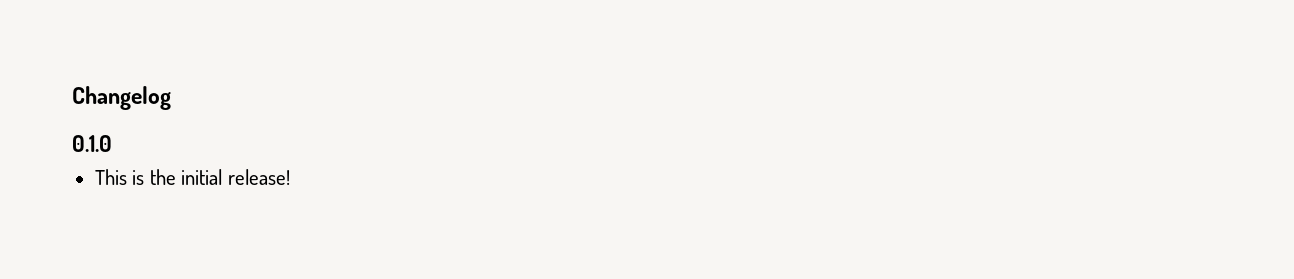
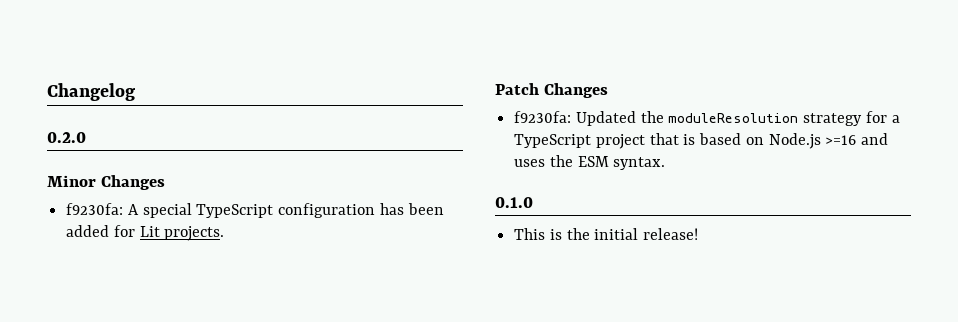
(171, 98) none -> [47,132,86,143] [47,175,165,190] [66,203,444,218] [66,225,225,241] [495,83,608,98] [514,111,900,126] [514,133,889,149] [514,155,666,170] // 0.2.0 // Minor Changes // f9230fa: A special TypeScript configuration has been added for Lit projects. // Patch Changes // f9230fa: Updated the moduleResolution strategy for a TypeScript project that is based on Node.js >=16 and uses the ESM syntax.

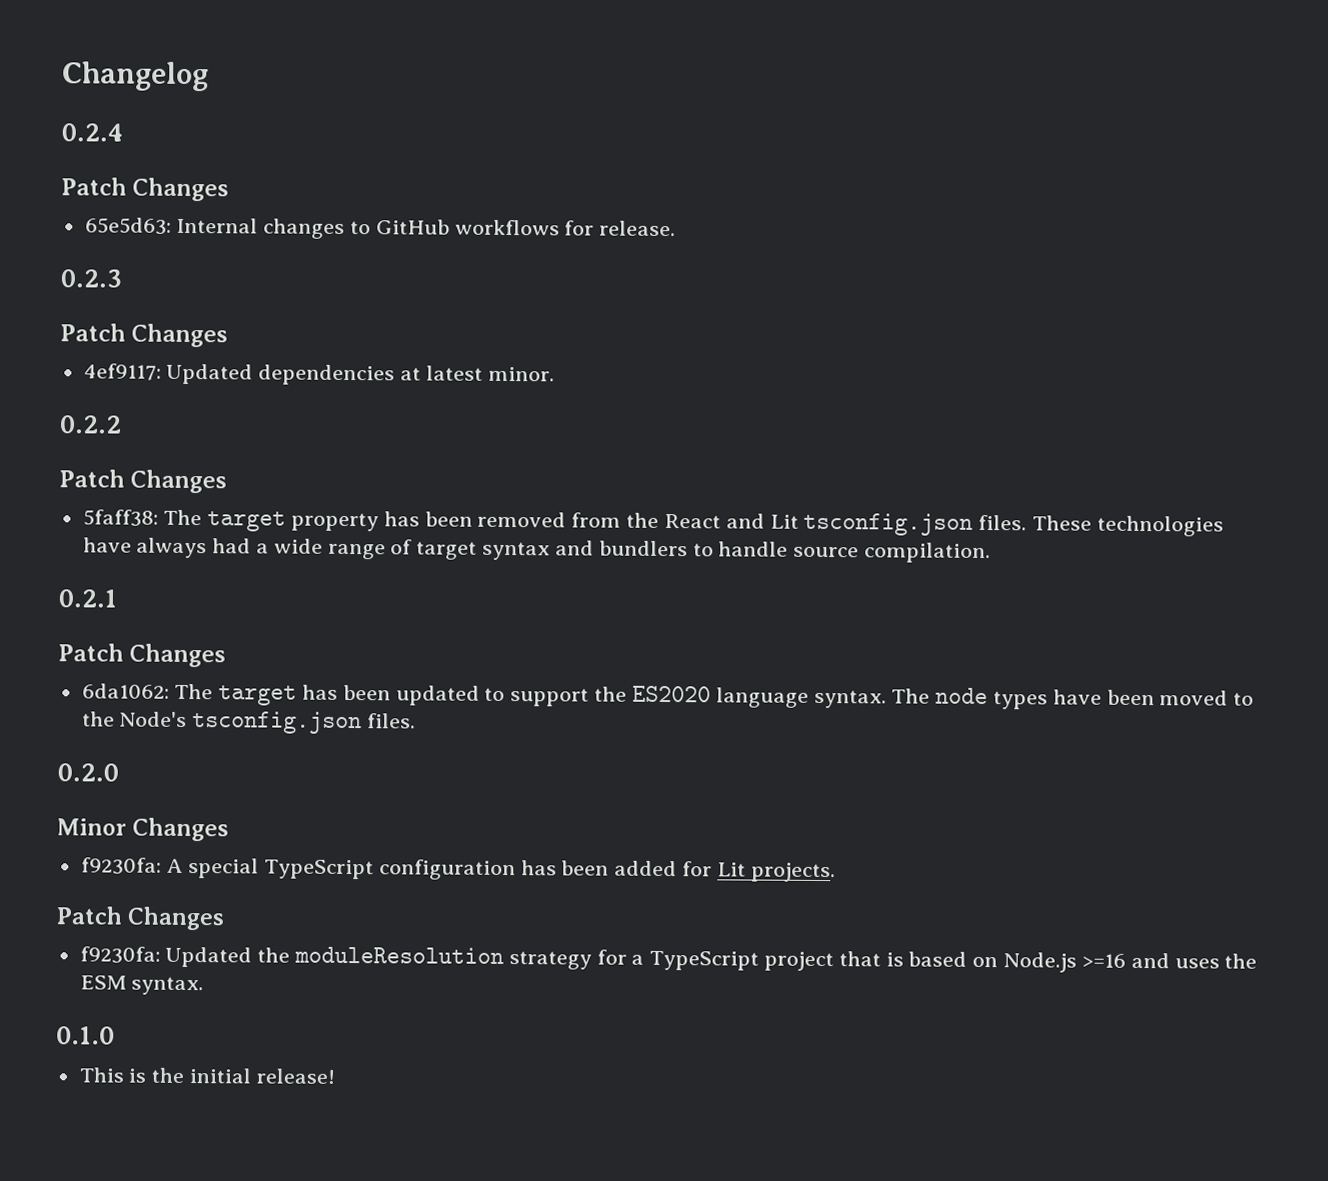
(135, 92) none -> [61,123,124,142] [61,177,230,202] [84,217,677,239] [60,268,123,288] [60,323,229,348] [83,363,555,386] [59,415,122,434] [59,469,228,494] [82,509,1224,537] [82,537,991,564] [58,589,117,608] [58,643,227,668] [81,683,1255,710] [81,711,417,735] // 0.2.4 // Patch Changes // 65e5d63: Internal changes to GitHub workflows for release. // 0.2.3 // Patch Changes // 4ef9117: Updated dependencies at latest minor. // 0.2.2 // Patch Changes // 5faff38: The target property has been removed from the React and Lit tsconfig.json files. These technologies have always had a wide range of target syntax and bundlers to handle source compilation. // 0.2.1 // Patch Changes // 6da1062: The target has been updated to support the ES2020 language syntax. The node types have been moved to the Node's tsconfig.json files.

